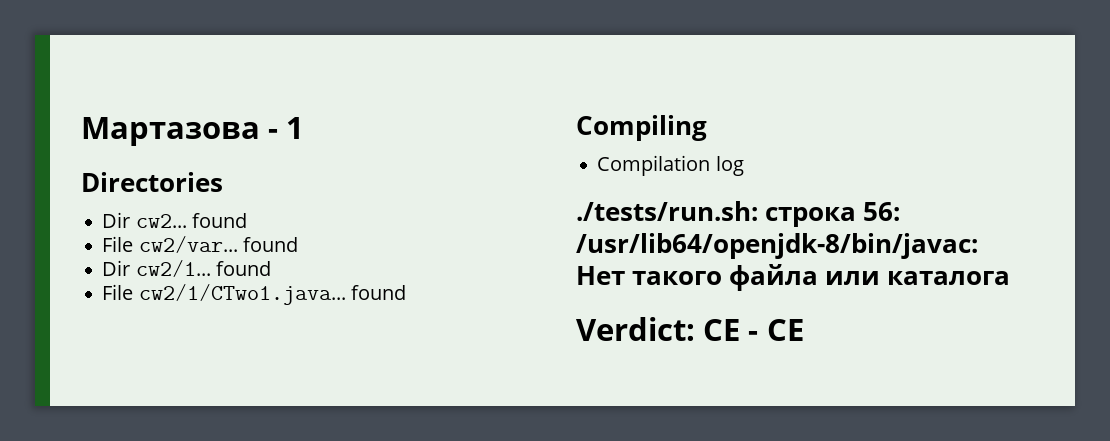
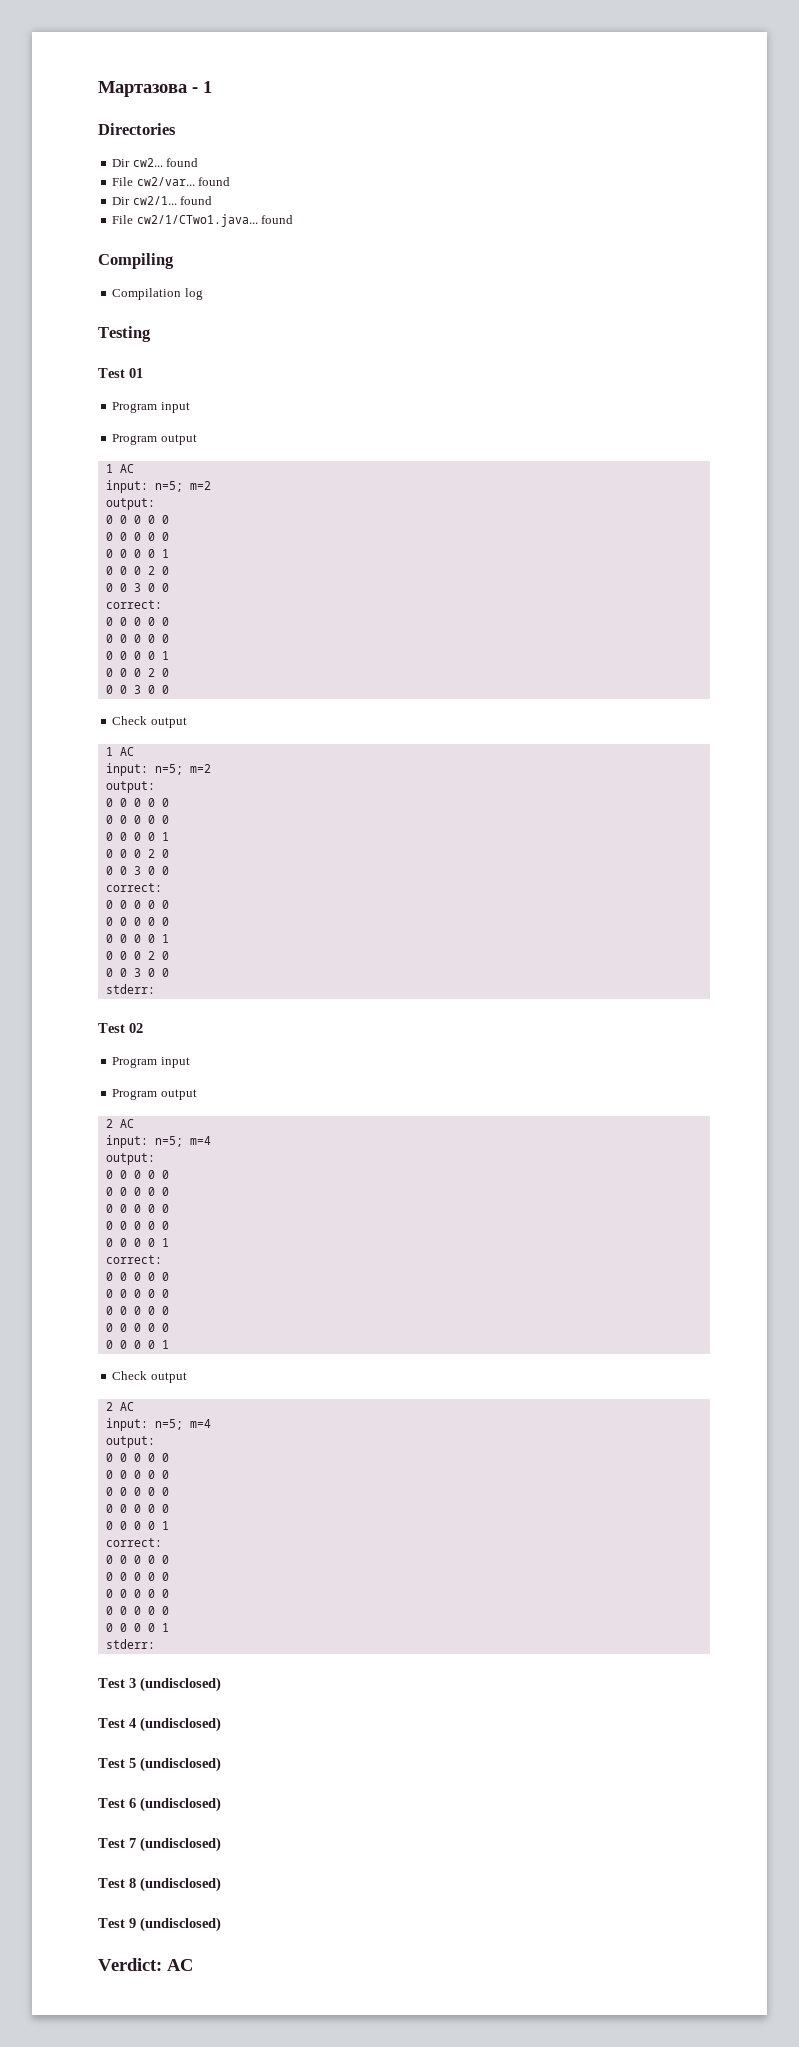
[576,201,901,227] [576,233,978,259] [576,264,1011,291] [576,317,804,341] ./tests/run.sh: строка 56: /usr/lib64/openjdk-8/bin/javac: Нет такого файла или каталога // Verdict: CE - CE -> [98,326,151,342] [98,368,143,378] [112,402,190,413] [112,434,197,445] [105,464,134,473] [105,480,211,493] [105,498,155,510] [105,515,169,524] [105,532,169,541] [105,549,169,558] [105,566,169,575] [105,583,169,592] [105,600,162,609] [105,617,169,626] [105,634,169,643] [105,651,169,660] [105,668,169,677] [105,685,169,694] [112,716,187,728] [105,747,134,756] [105,763,211,776] [105,781,155,793] [105,798,169,807] [105,815,169,824] [105,832,169,841] [105,849,169,858] [105,866,169,875] [105,883,162,892] [105,900,169,909] [105,917,169,926] [105,934,169,943] [105,951,169,960] [105,968,169,977] [105,984,155,994] [98,1023,143,1033] [112,1057,190,1068] [112,1089,197,1100] [105,1119,134,1128] [105,1135,211,1148] [105,1153,155,1165] [105,1170,169,1179] [105,1187,169,1196] [105,1204,169,1213] [105,1221,169,1230] [105,1238,169,1247] [105,1255,162,1264] [105,1272,169,1281] [105,1289,169,1298] [105,1306,169,1315] [105,1323,169,1332] [105,1340,169,1349] [112,1371,187,1383] [105,1402,134,1411] [105,1418,211,1431] [105,1436,155,1448] [105,1453,169,1462] [105,1470,169,1479] [105,1487,169,1496] [105,1504,169,1513] [105,1521,169,1530] [105,1538,162,1547] [105,1555,169,1564] [105,1572,169,1581] [105,1589,169,1598] [105,1606,169,1615] [105,1623,169,1632] [105,1639,155,1649] [98,1677,221,1692] [98,1717,221,1732] [98,1757,221,1772] [98,1797,221,1812] [98,1837,221,1852] [98,1877,221,1892] [98,1917,221,1932] [98,1958,193,1971] Testing // Test 01 // Program input // Program output // 1 AC // input: n=5; m=2 // output: // 0 0 0 0 0 // 0 0 0 0 0 // 0 0 0 0 1 // 0 0 0 2 0 // 0 0 3 0 0 // correct: // 0 0 0 0 0 // 0 0 0 0 0 // 0 0 0 0 1 // 0 0 0 2 0 // 0 0 3 0 0 // Check output // 1 AC // input: n=5; m=2 // output: // 0 0 0 0 0 // 0 0 0 0 0 // 0 0 0 0 1 // 0 0 0 2 0 // 0 0 3 0 0 // correct: // 0 0 0 0 0 // 0 0 0 0 0 // 0 0 0 0 1 // 0 0 0 2 0 // 0 0 3 0 0 // stderr: // Test 02 // Program input // Program output // 2 AC // input: n=5; m=4 // output: // 0 0 0 0 0 // 0 0 0 0 0 // 0 0 0 0 0 // 0 0 0 0 0 // 0 0 0 0 1 // correct: // 0 0 0 0 0 // 0 0 0 0 0 // 0 0 0 0 0 // 0 0 0 0 0 // 0 0 0 0 1 // Check output // 2 AC // input: n=5; m=4 // output: // 0 0 0 0 0 // 0 0 0 0 0 // 0 0 0 0 0 // 0 0 0 0 0 // 0 0 0 0 1 // correct: // 0 0 0 0 0 // 0 0 0 0 0 // 0 0 0 0 0 // 0 0 0 0 0 // 0 0 0 0 1 // stderr: // Test 3 (undisclosed) // Test 4 (undisclosed) // Test 5 (undisclosed) // Test 6 (undisclosed) // Test 7 (undisclosed) // Test 8 (undisclosed) // Test 9 (undisclosed) // Verdict: AC

